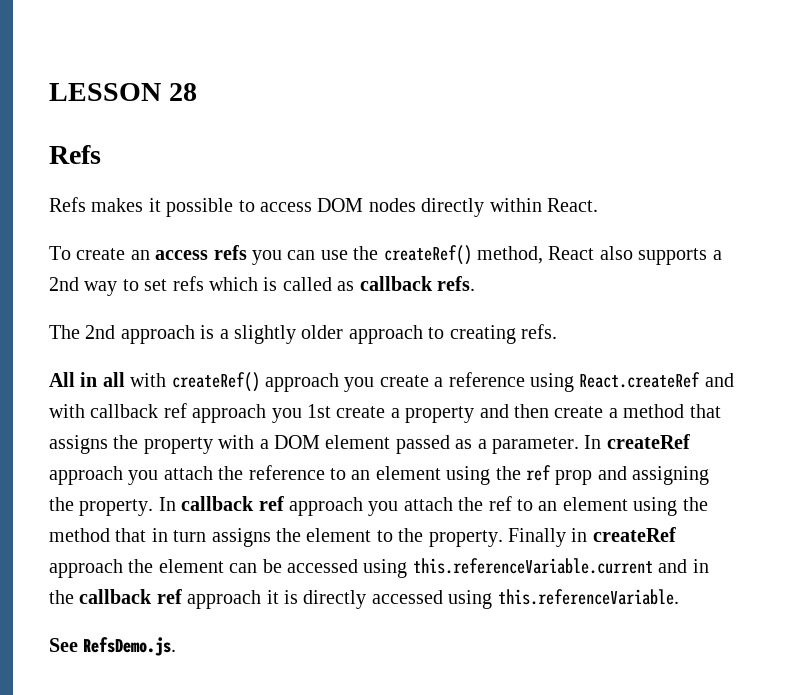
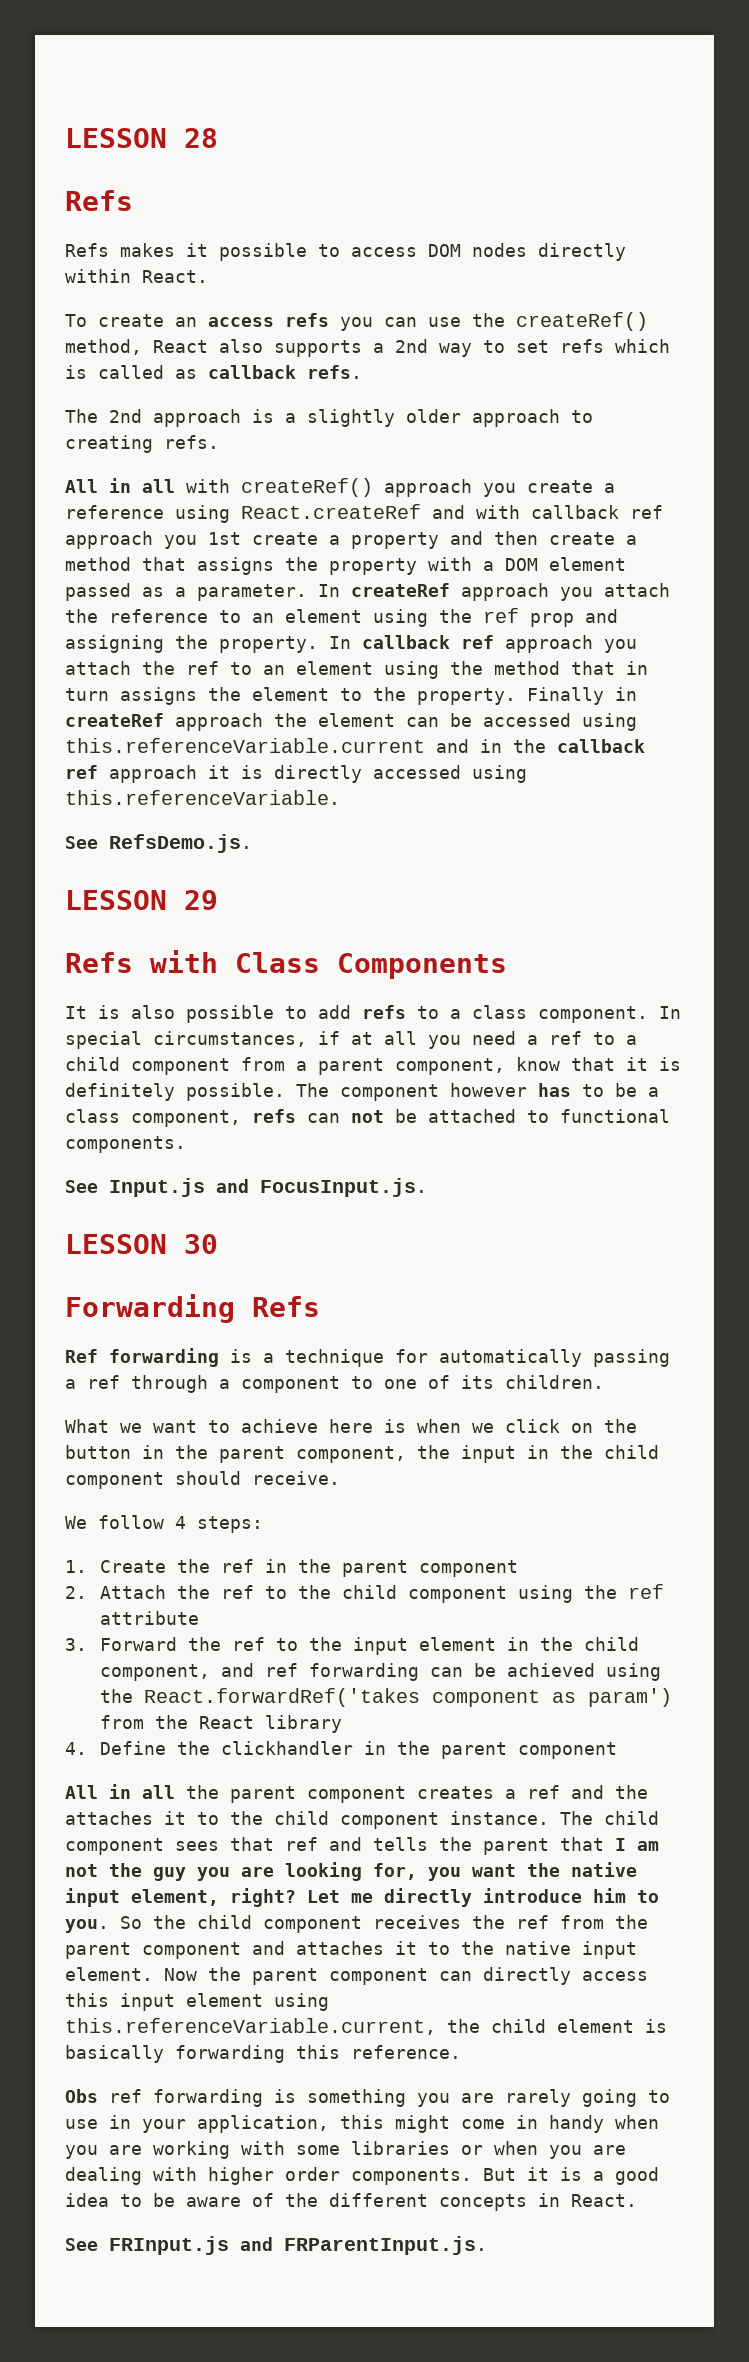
(177, 646) none -> [65,890,218,910] [65,950,507,979] [65,1005,681,1023] [65,1031,637,1049] [65,1057,681,1075] [65,1083,659,1101] [65,1109,670,1127] [65,1136,186,1153] [65,1178,427,1197] [65,1234,218,1254] [65,1294,320,1323] [65,1348,670,1367] [65,1375,604,1393] [65,1419,637,1433] [65,1445,659,1463] [65,1471,340,1489] [65,1515,263,1533] [65,1559,518,1577] [65,1584,664,1603] [99,1611,199,1625] [65,1637,639,1655] [99,1663,661,1681] [99,1688,672,1707] [99,1715,342,1733] [65,1741,617,1759] [65,1784,648,1803] [65,1811,659,1829] [65,1837,659,1855] [65,1862,637,1881] [65,1888,659,1907] [65,1915,648,1933] [65,1941,637,1959] [65,1967,648,1985] [65,1993,329,2011] [65,2018,667,2035] [65,2045,461,2063] [65,2089,670,2107] [65,2115,659,2133] [65,2141,626,2159] [65,2167,659,2185] [65,2193,637,2211] [65,2236,487,2255] // LESSON 29 // Refs with Class Components // It is also possible to add refs to a class component. In special circumstances, if at all you need a ref to a child component from a parent component, know that it is definitely possible. The component however has to be a class component, refs can not be attached to functional components. // See Input.js and FocusInput.js. // LESSON 30 // Forwarding Refs // Ref forwarding is a technique for automatically passing a ref through a component to one of its children. // What we want to achieve here is when we click on the button in the parent component, the input in the child component should receive. // We follow 4 steps: // 1. Create the ref in the parent component // 2. Attach the ref to the child component using the ref attribute // 3. Forward the ref to the input element in the child component, and ref forwarding can be achieved using the React.forwardRef('takes component as param') from the React library // 4. Define the clickhandler in the parent component // All in all the parent component creates a ref and the attaches it to the child component instance. The child component sees that ref and tells the parent that I am not the guy you are looking for, you want the native input element, right? Let me directly introduce him to you. So the child component receives the ref from the parent component and attaches it to the native input element. Now the parent component can directly access this input element using this.referenceVariable.current, the child element is basically forwarding this reference. // Obs ref forwarding is something you are rarely going to use in your application, this might come in handy when you are working with some libraries or when you are dealing with higher order components. But it is a good idea to be aware of the different concepts in React. // See FRInput.js and FRParentInput.js.

